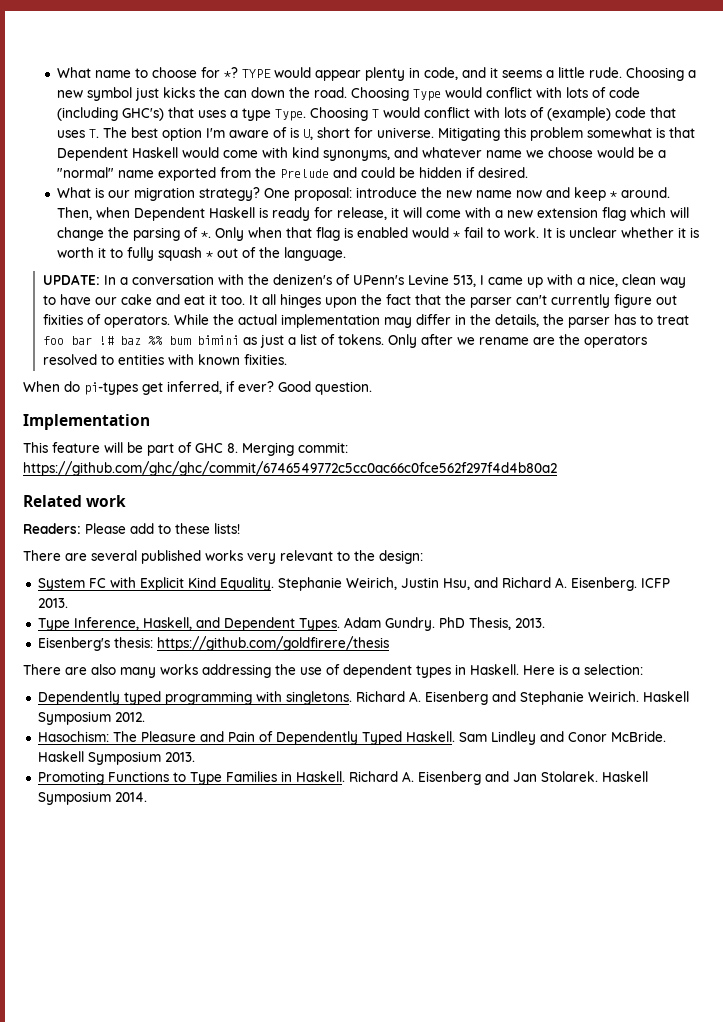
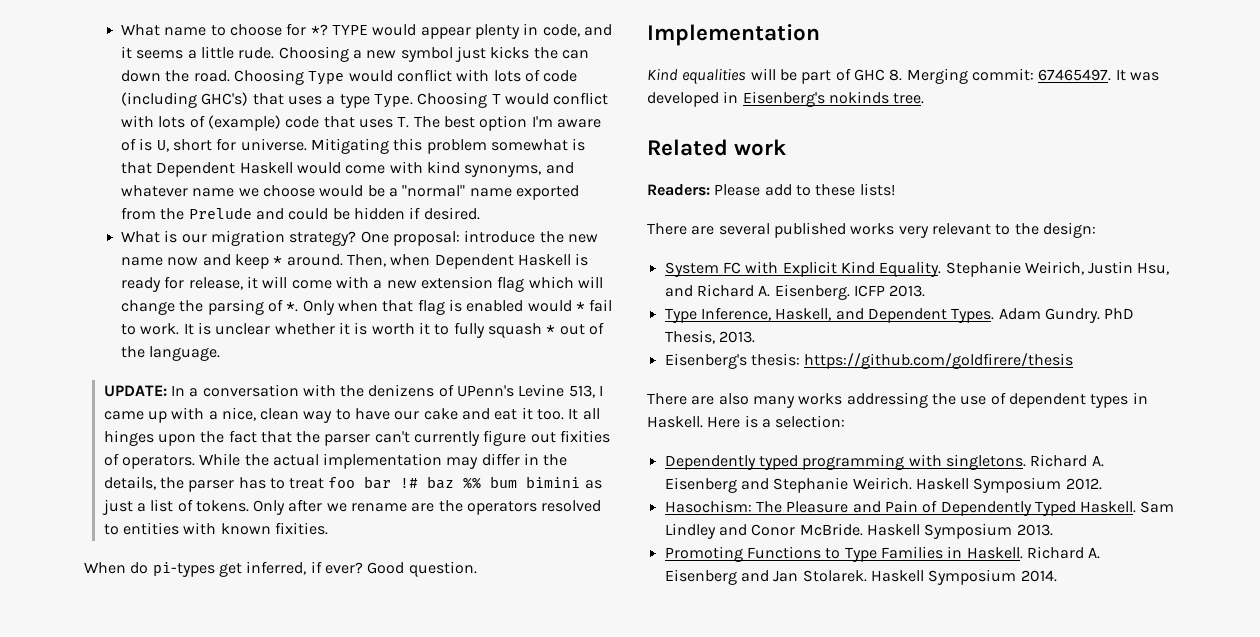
[272,274,332,285] denizen's -> [368,384,435,397] denizens
[23,442,100,453] This feature -> [647,68,747,84] Kind equalities
[23,461,557,476] https://github.com/ghc/ghc/commit/6746549772c5cc0ac66c0fce562f297f4d4b80a2 -> [1038,69,1159,81] [647,91,925,107] 67465497. It was developed in Eisenberg's nokinds tree.

